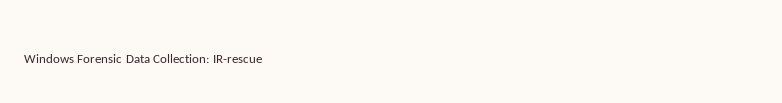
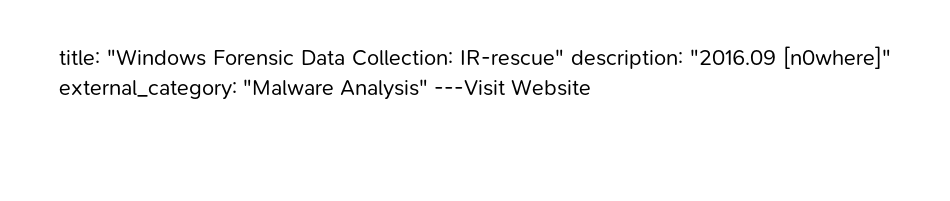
[24,54,74,63] Windows -> [59,49,206,66] title: "Windows
[212,55,262,63] IR-rescue -> [460,46,891,69] [59,79,591,100] IR-rescue" description: "2016.09 [n0where]" external_category: "Malware Analysis" ---Visit Website

